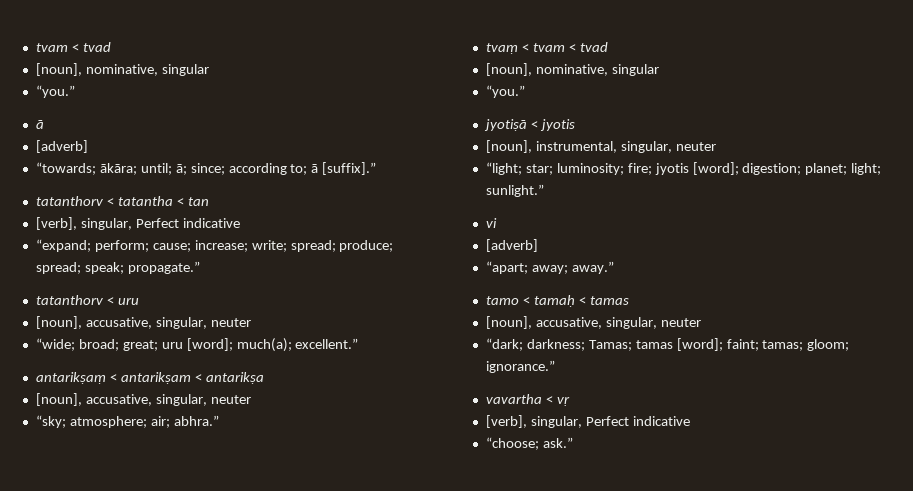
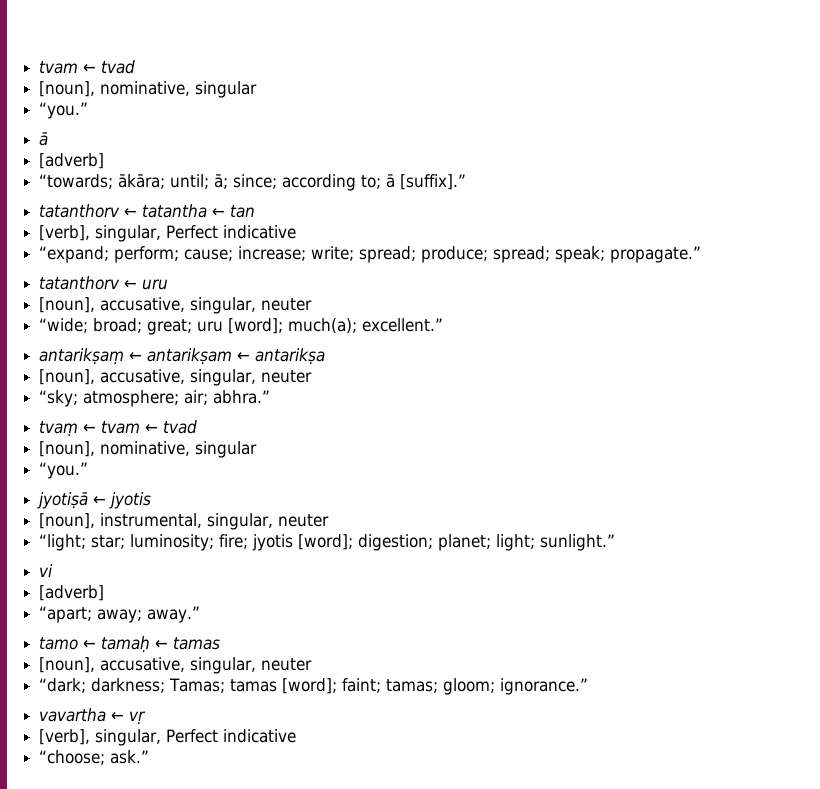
[35,43,79,52] tvam < -> [39,61,97,74] tvam ←
[106,196,184,206] < tatantha < -> [124,204,226,218] ← tatantha ←
[106,297,114,305] < -> [124,280,138,289] ←
[109,372,202,384] < antarikṣam < -> [129,348,251,365] ← antarikṣam ←
[521,43,576,52] < tvam < -> [83,421,159,434] ← tvam ←
[530,121,538,129] < -> [93,496,107,505] ←
[522,295,586,307] < tamaḥ < -> [83,636,169,653] ← tamaḥ ←
[545,396,553,404] < -> [111,712,125,721] ←

